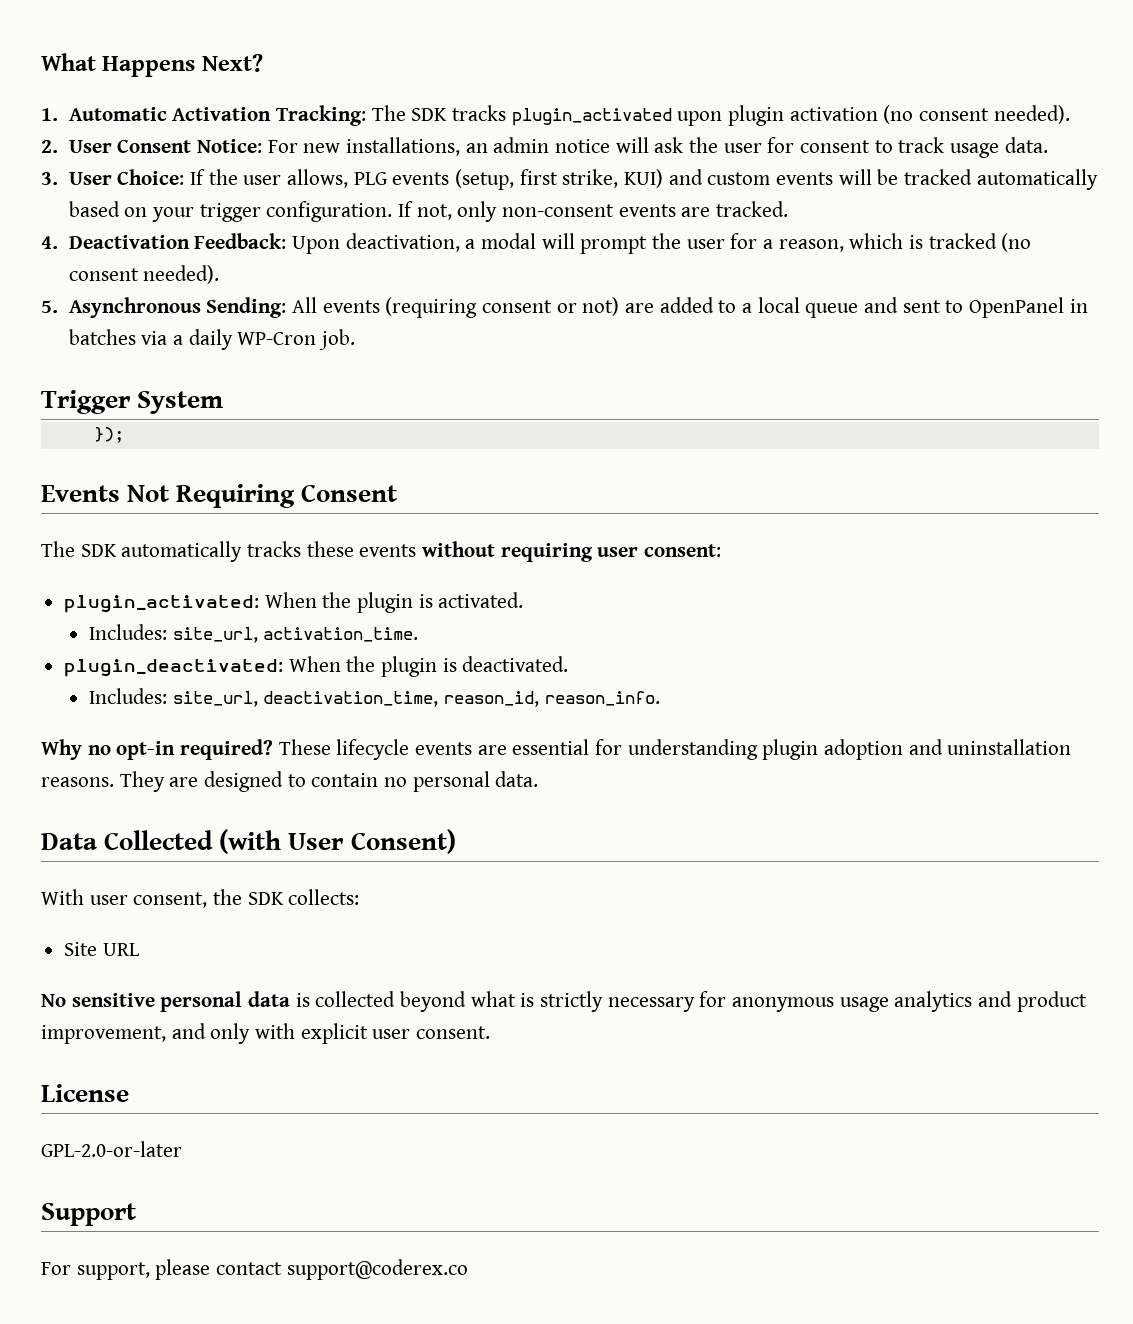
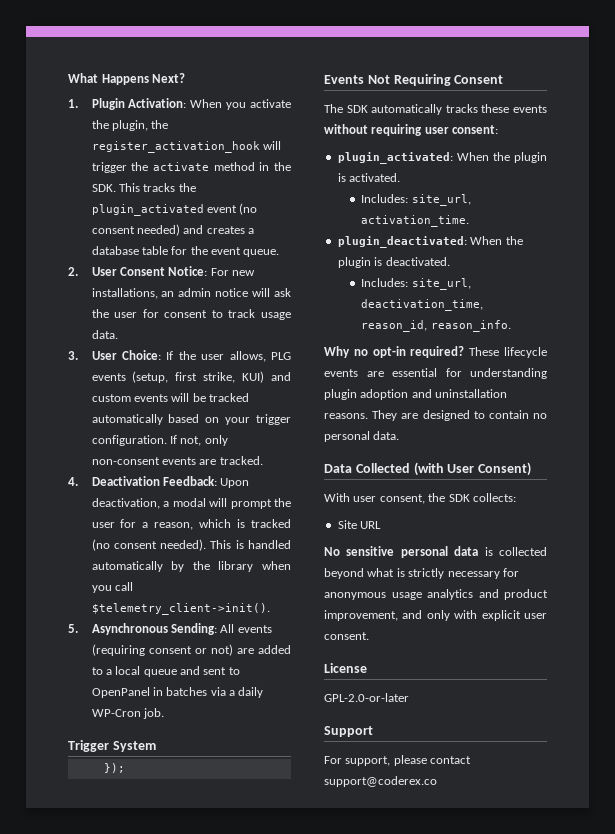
[68,105,1070,126] Automatic Activation Tracking: The SDK tracks plugin_activated upon plugin activation (no consent needed). -> [91,98,291,110] [91,120,169,131] [91,141,281,153] [91,162,291,173] [91,183,196,192] [91,203,258,216] [91,224,255,236] [91,246,280,257] Plugin Activation: When you activate the plugin, the register_activation_hook will trigger the activate method in the SDK. This tracks the plugin_activated event (no consent needed) and creates a database table for the event queue.
(220, 274) none -> [210,540,291,549] [91,561,291,572] [91,582,133,593] [91,603,270,615] This is handled automatically by the library when you call $telemetry_client->init().

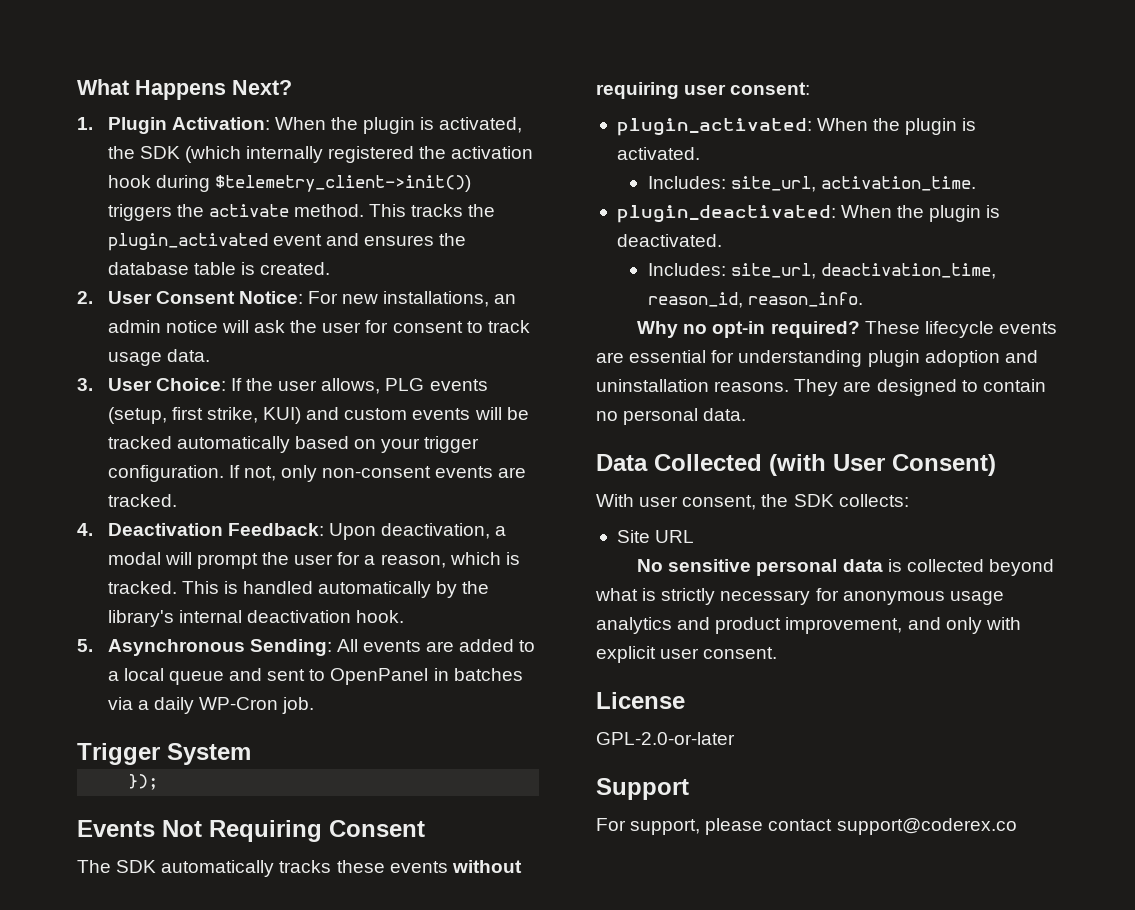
[226,99,291,110] [91,120,169,131] [91,141,281,153] [91,162,291,173] [91,184,116,192] you activate the plugin, the register_activation_hook will trigger the activate method in the SDK. -> [331,117,523,134] [107,146,534,163] [107,175,471,192] [107,204,365,221] the plugin is activated, the SDK (which internally registered the activation hook during $telemetry_client->init()) triggers the activate method.
[239,203,258,215] [91,224,255,236] [91,246,280,257] (no consent needed) and creates a database table for the event queue. -> [325,233,467,246] [107,262,331,275] and ensures the database table is created.
[251,519,291,528] [91,539,207,551] tracked (no consent needed). -> [107,581,177,594] tracked.
[218,561,291,572] [91,582,133,593] [91,603,270,615] library when you call $telemetry_client->init(). -> [107,610,405,627] library's internal deactivation hook.
[91,644,233,656] (requiring consent or not) -> (422, 646) none

